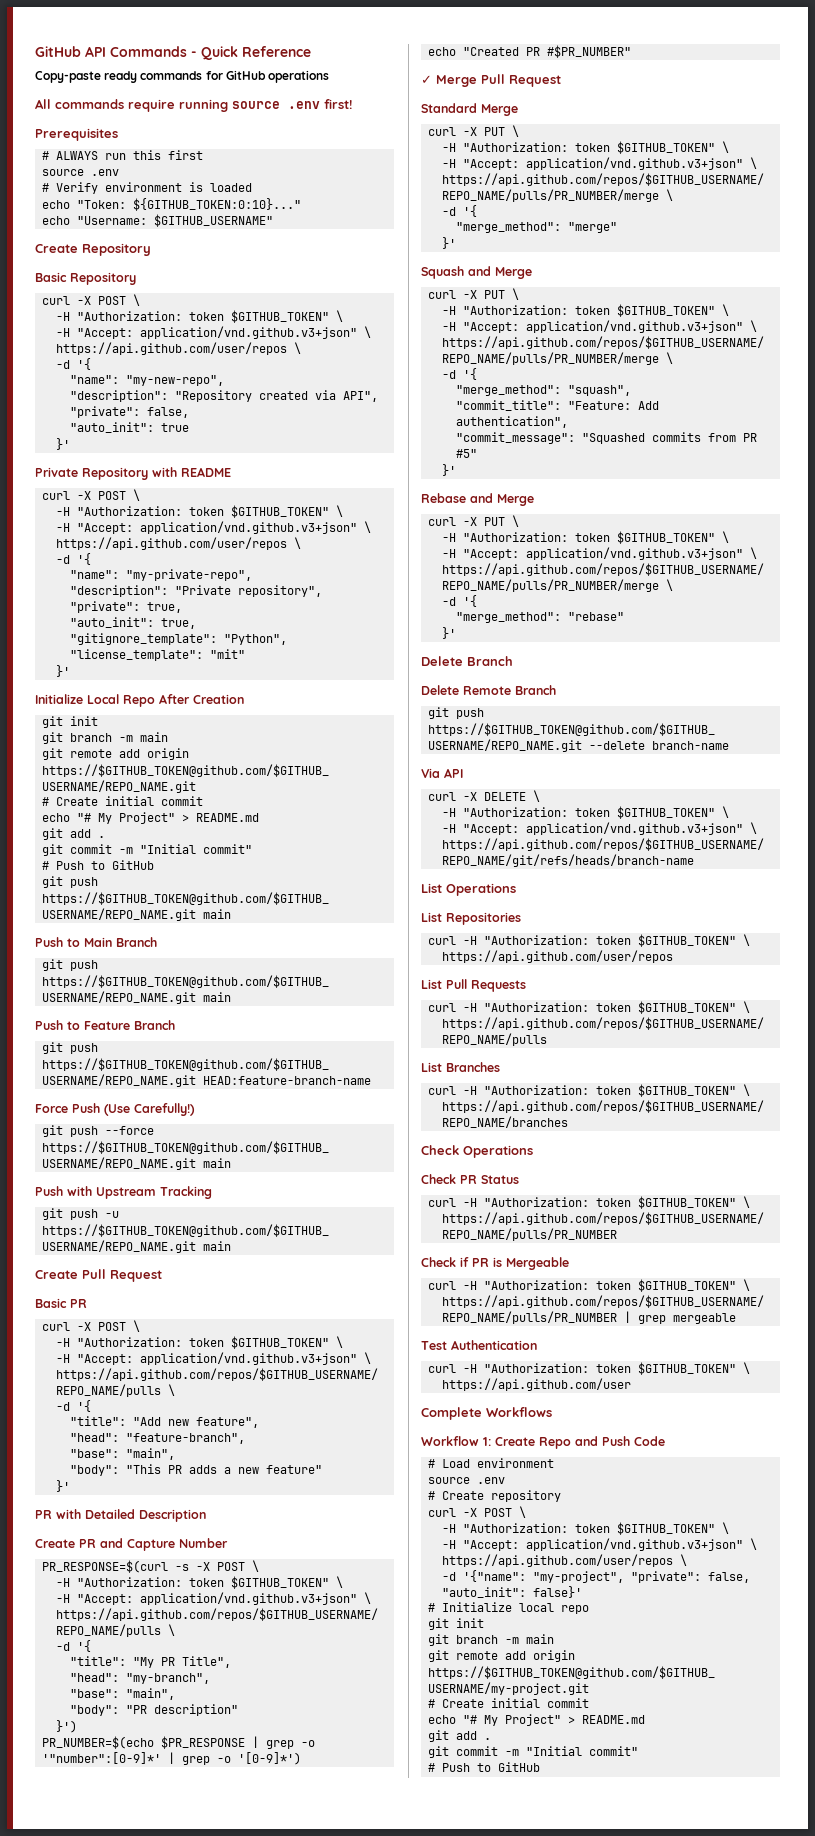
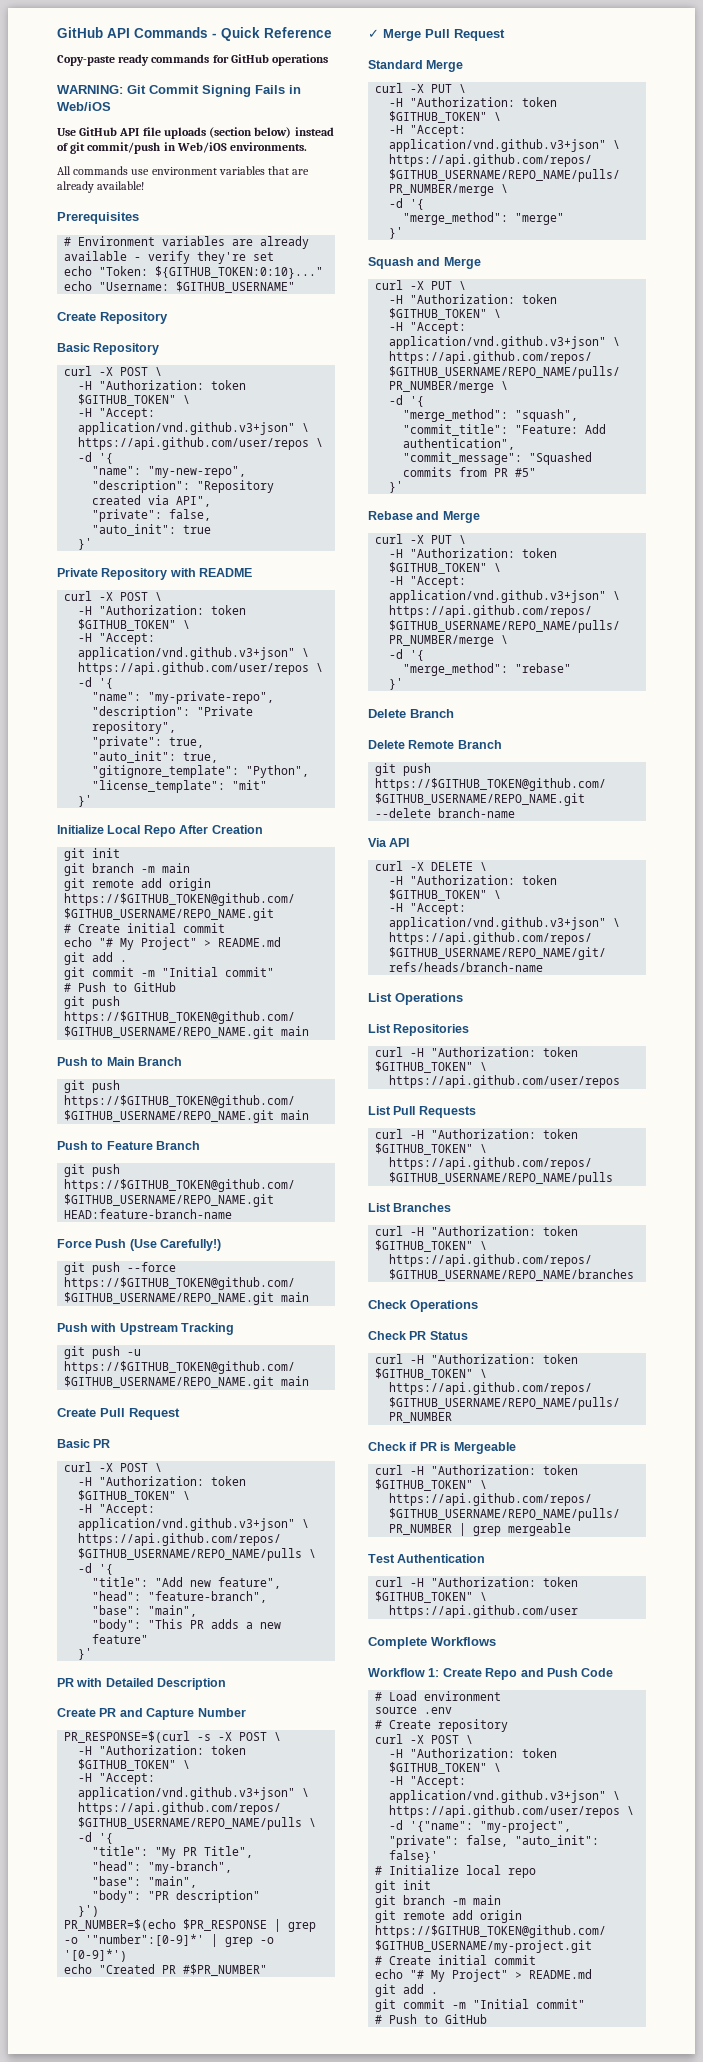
[35,99,352,112] [35,128,118,141] [42,150,204,160] [42,169,120,176] [42,182,253,194] All commands require running source .env first! // Prerequisites // # ALWAYS run this first // source .env // # Verify environment is loaded -> [57,85,301,97] [57,102,111,111] [57,127,334,139] [57,142,308,154] [57,166,310,175] [57,181,145,193] [57,212,139,224] [64,236,310,249] [64,251,275,264] WARNING: Git Commit Signing Fails in Web/iOS // Use GitHub API file uploads (section below) instead of git commit/push in Web/iOS environments. // All commands use environment variables that are already available! // Prerequisites // # Environment variables are already available - verify they're set

